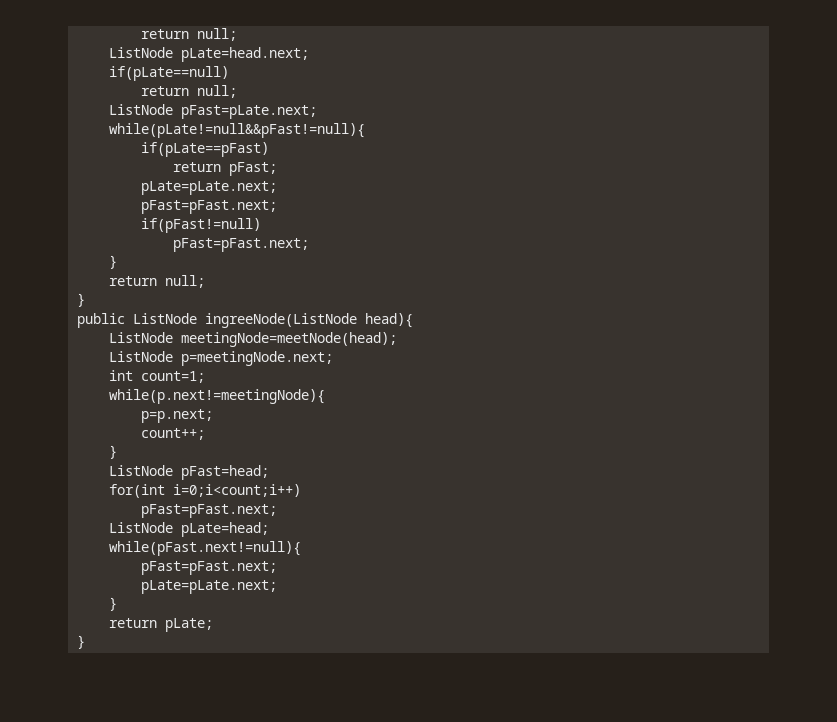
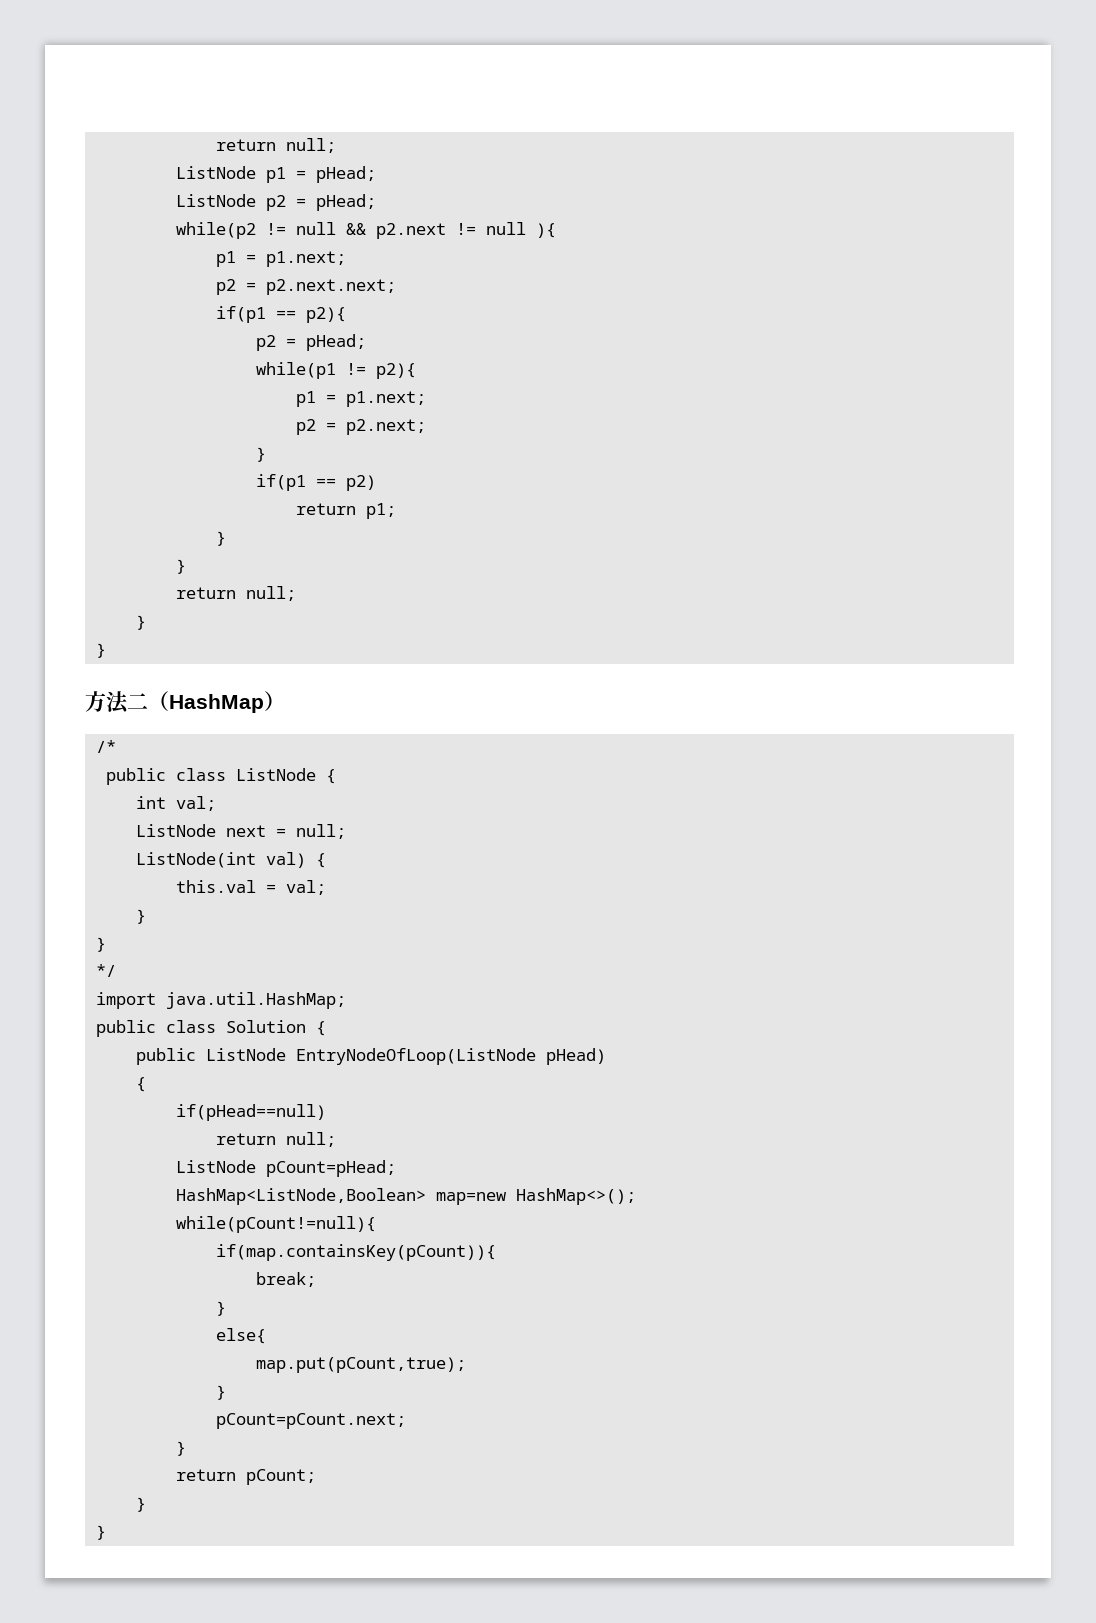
[140,28,237,41] [108,47,309,62] [108,66,229,81] [140,85,237,98] [108,104,317,119] [108,123,365,138] [140,142,269,157] [172,162,277,176] [140,181,277,195] [140,200,277,214] [140,218,261,233] [172,238,309,252] [108,255,117,269] [108,275,205,288] [76,293,85,307] [76,313,413,328] [108,332,397,347] [108,351,333,366] [108,370,205,383] [108,389,325,404] [140,409,213,423] [140,428,205,440] [108,445,117,459] [108,465,269,480] [108,484,301,498] [140,504,277,518] [108,522,269,537] [108,541,301,556] [140,561,277,575] [140,580,277,594] [108,597,117,611] [108,618,213,632] [76,635,85,649] return null; // ListNode pLate=head.next; // if(pLate==null) // return null; // ListNode pFast=pLate.next; // while(pLate!=null&&pFast!=null){ // if(pLate==pFast) // return pFast; // pLate=pLate.next; // pFast=pFast.next; // if(pFast!=null) // pFast=pFast.next; // } // return null; // } // public ListNode ingreeNode(ListNode head){ // ListNode meetingNode=meetNode(head); // ListNode p=meetingNode.next; // int count=1; // while(p.next!=meetingNode){ // p=p.next; // count++; // } // ListNode pFast=head; // for(int i=0;i<count;i++) // pFast=pFast.next; // ListNode pLate=head; // while(pFast.next!=null){ // pFast=pFast.next; // pLate=pLate.next; // } // return pLate; // } -> [215,138,336,153] [175,166,376,183] [175,194,376,211] [175,222,556,239] [215,251,346,267] [215,279,396,295] [215,306,346,323] [255,334,366,351] [255,362,416,379] [295,391,426,407] [295,419,426,435] [255,447,266,462] [255,474,376,491] [295,503,396,519] [215,531,226,546] [175,559,186,574] [175,586,296,601] [135,615,146,630] [95,643,106,658] [85,691,285,714] [95,740,116,753] [105,768,336,785] [135,796,216,811] [135,824,346,839] [135,852,326,868] [175,880,326,895] [135,909,146,924] [95,937,106,952] [95,964,116,977] [95,992,346,1009] [95,1020,326,1037] [135,1048,606,1065] [135,1077,146,1092] [175,1104,326,1121] [215,1132,336,1147] [175,1160,396,1177] [175,1188,636,1205] [175,1216,376,1233] [215,1244,496,1261] [255,1272,316,1287] [215,1301,226,1316] [215,1328,266,1344] [255,1357,466,1373] [215,1385,226,1400] [215,1413,406,1429] [175,1441,186,1456] [175,1469,316,1485] [135,1497,146,1512] [95,1525,106,1540] return null; // ListNode p1 = pHead; // ListNode p2 = pHead; // while(p2 != null && p2.next != null ){ // p1 = p1.next; // p2 = p2.next.next; // if(p1 == p2){ // p2 = pHead; // while(p1 != p2){ // p1 = p1.next; // p2 = p2.next; // } // if(p1 == p2) // return p1; // } // } // return null; // } // } // 方法二（HashMap） // /* // public class ListNode { // int val; // ListNode next = null; // ListNode(int val) { // this.val = val; // } // } // */ // import java.util.HashMap; // public class Solution { // public ListNode EntryNodeOfLoop(ListNode pHead) // { // if(pHead==null) // return null; // ListNode pCount=pHead; // HashMap<ListNode,Boolean> map=new HashMap<>(); // while(pCount!=null){ // if(map.containsKey(pCount)){ // break; // } // else{ // map.put(pCount,true); // } // pCount=pCount.next; // } // return pCount; // } // }

